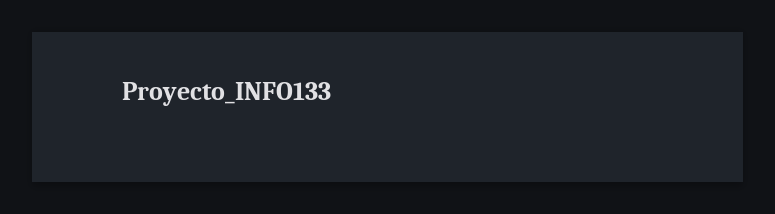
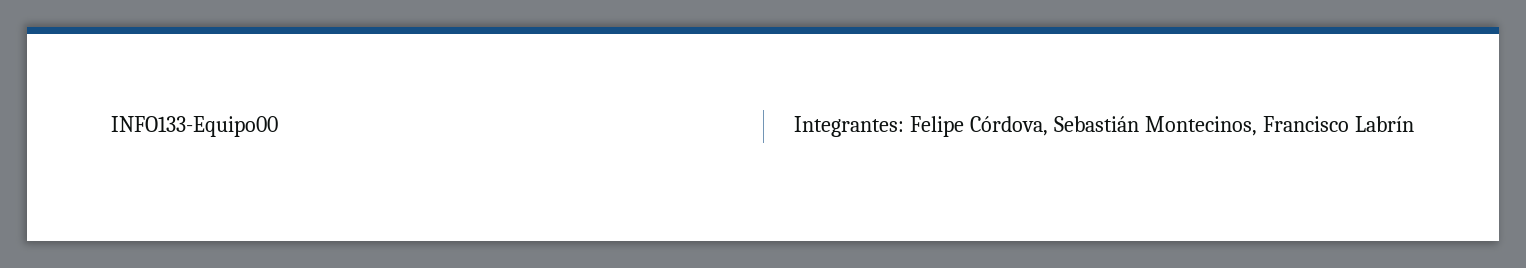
[122,82,331,106] Proyecto_INFO133 -> [111,116,278,137] [794,116,1414,137] INFO133-Equipo00 // Integrantes: Felipe Córdova, Sebastián Montecinos, Francisco Labrín

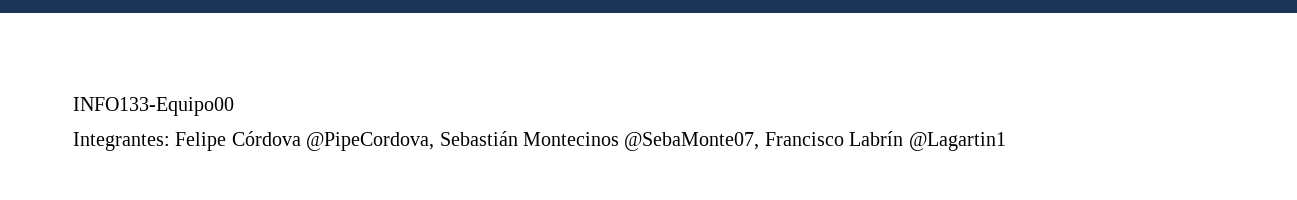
[969,116,1257,136] Córdova, Sebastián Montecinos, -> [231,131,760,151] Córdova @PipeCordova, Sebastián Montecinos @SebaMonte07,
(1414, 124) none -> [908,132,1006,151] @Lagartin1

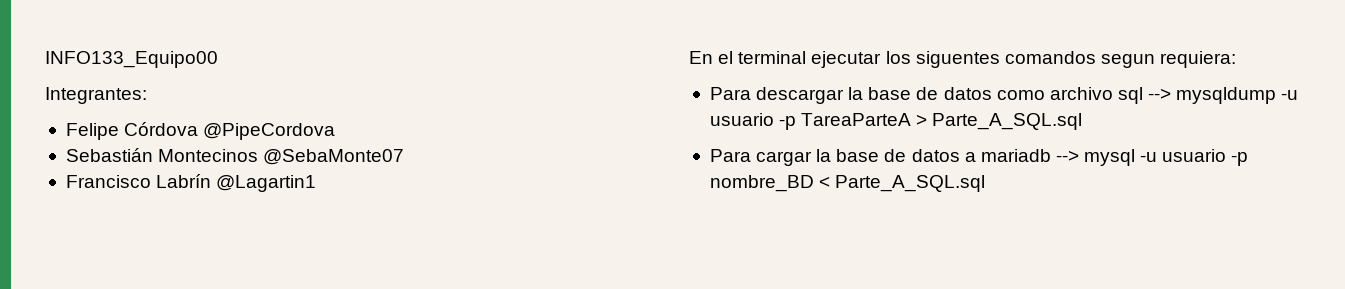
[73,97,234,116] INFO133-Equipo00 -> [45,51,218,68] INFO133_Equipo00
(170, 141) none -> (147, 95) //
[306,132,435,151] @PipeCordova, -> [203,123,336,140] @PipeCordova //
[624,132,760,151] @SebaMonte07, -> [263,149,405,165] @SebaMonte07 //
(1006, 141) none -> [689,51,1237,68] [709,87,1299,104] [709,113,1083,130] [709,149,1249,166] [709,175,986,192] // En el terminal ejecutar los siguentes comandos segun requiera: // Para descargar la base de datos como archivo sql --> mysqldump -u usuario -p TareaParteA > Parte_A_SQL.sql // Para cargar la base de datos a mariadb --> mysql -u usuario -p nombre_BD < Parte_A_SQL.sql

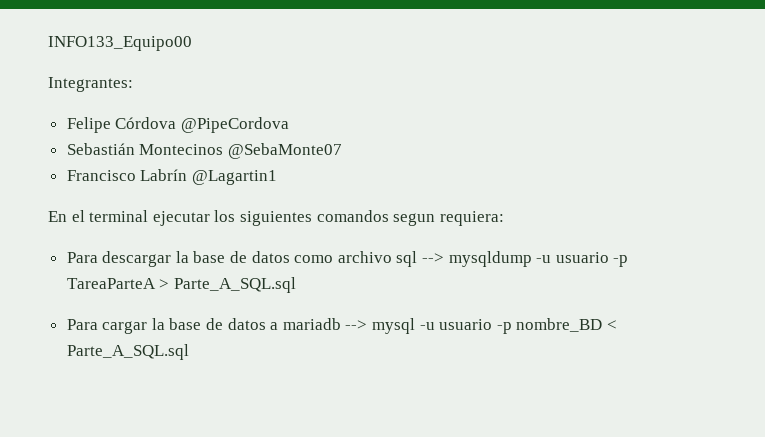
[915,51,1000,68] siguentes -> [239,211,312,226] siguientes

